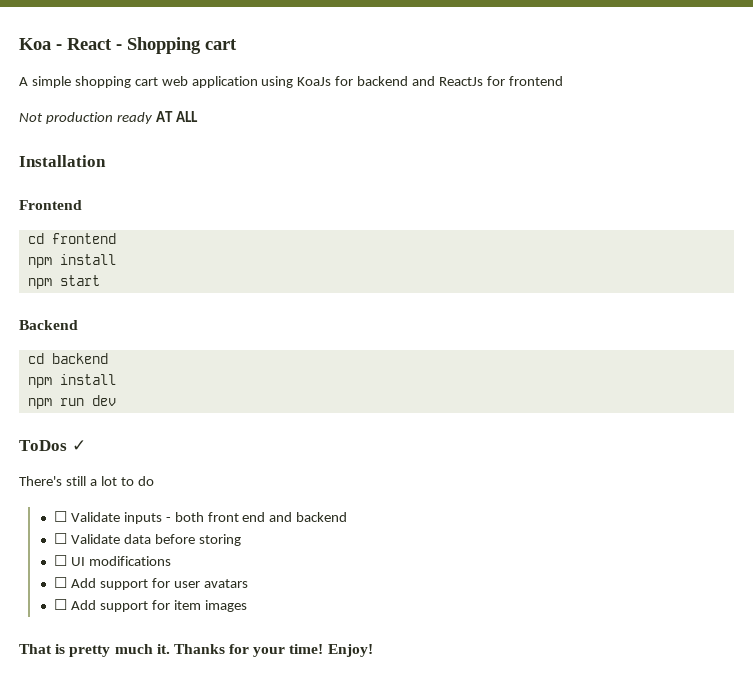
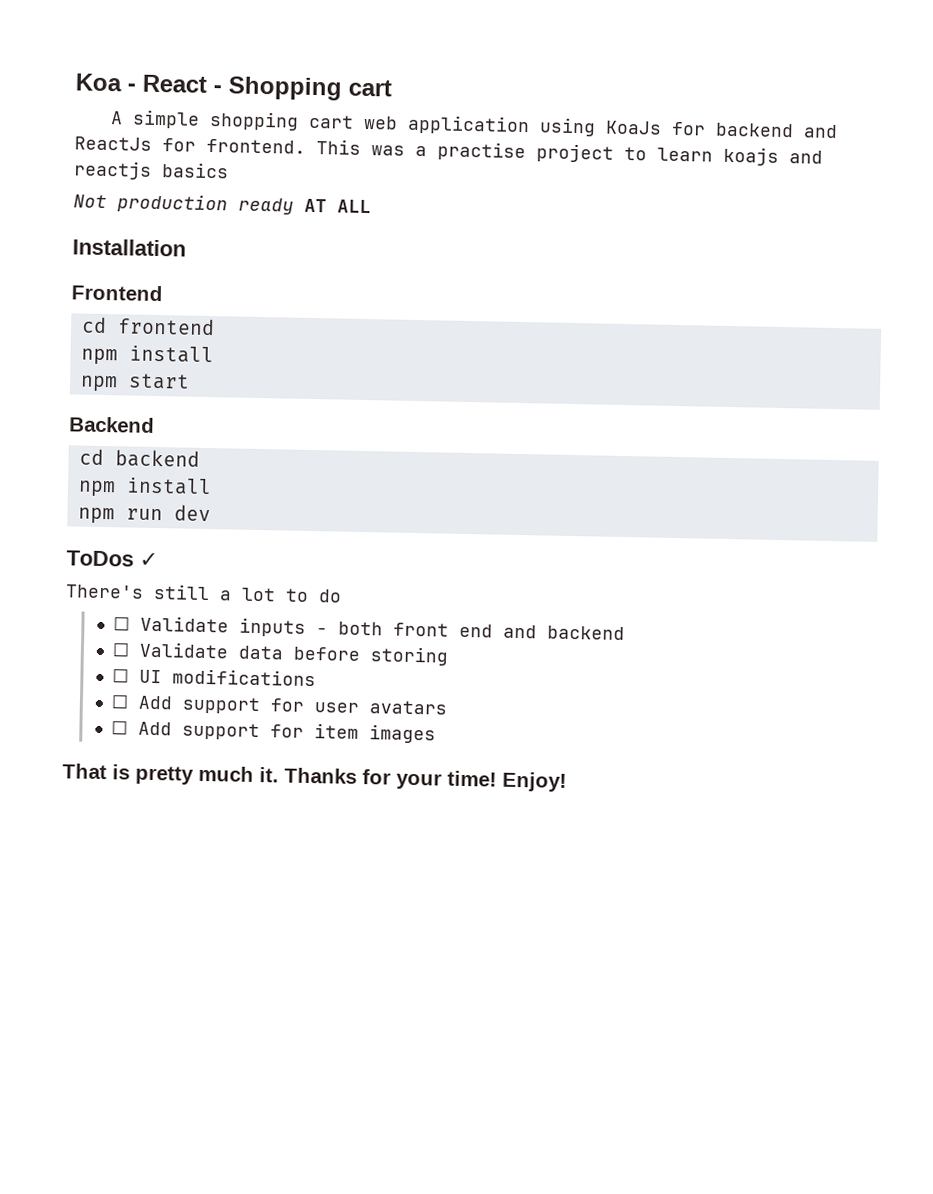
[508,76,563,86] frontend -> [206,138,823,166] [73,160,229,180] frontend. This was a practise project to learn koajs and reactjs basics

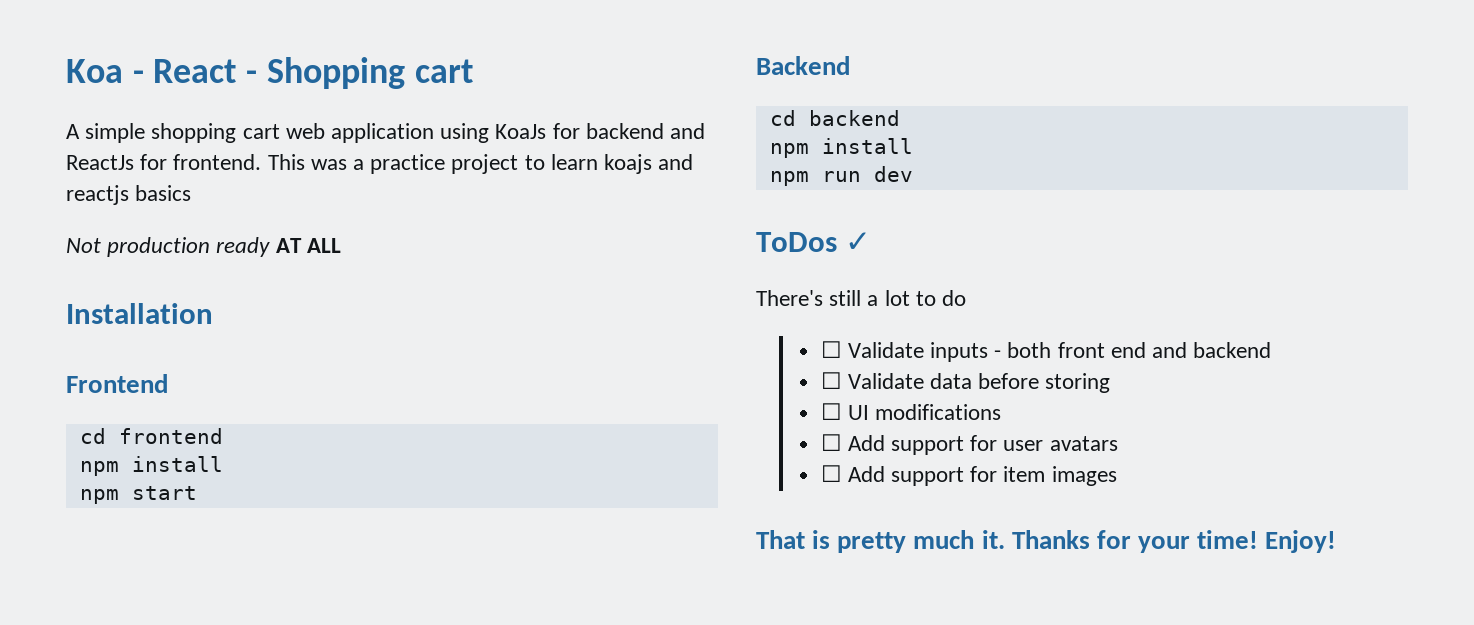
[437,141,526,162] practise -> [370,154,446,174] practice

